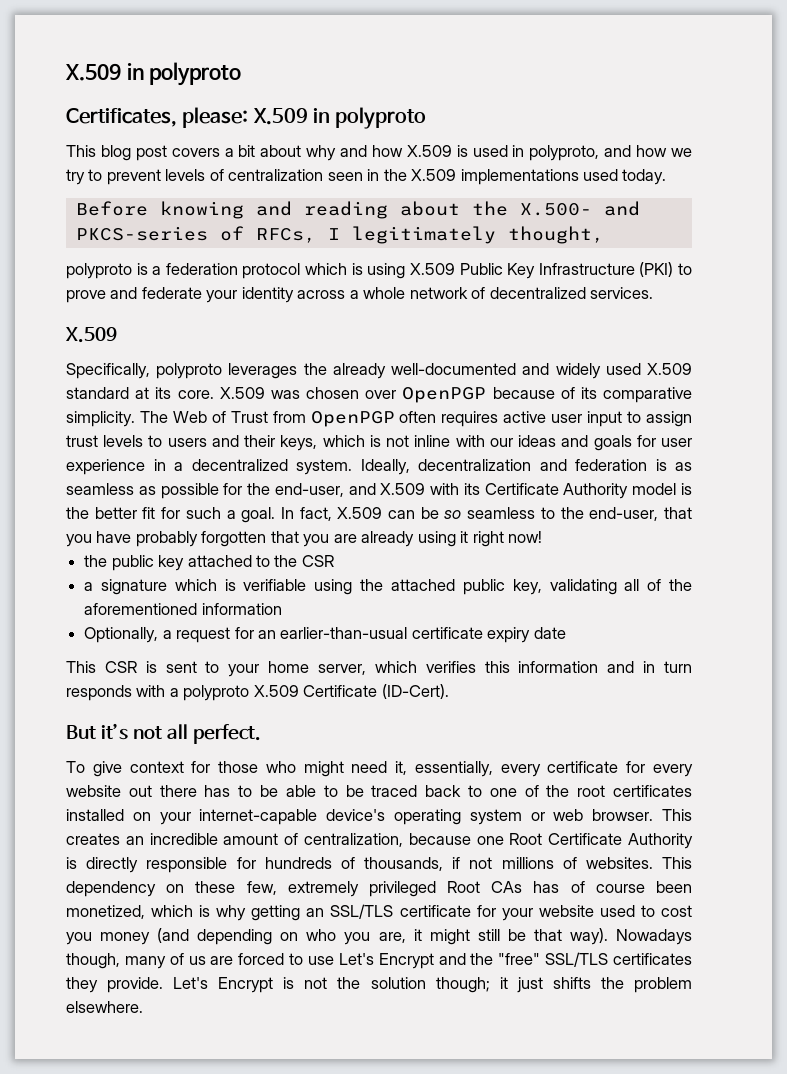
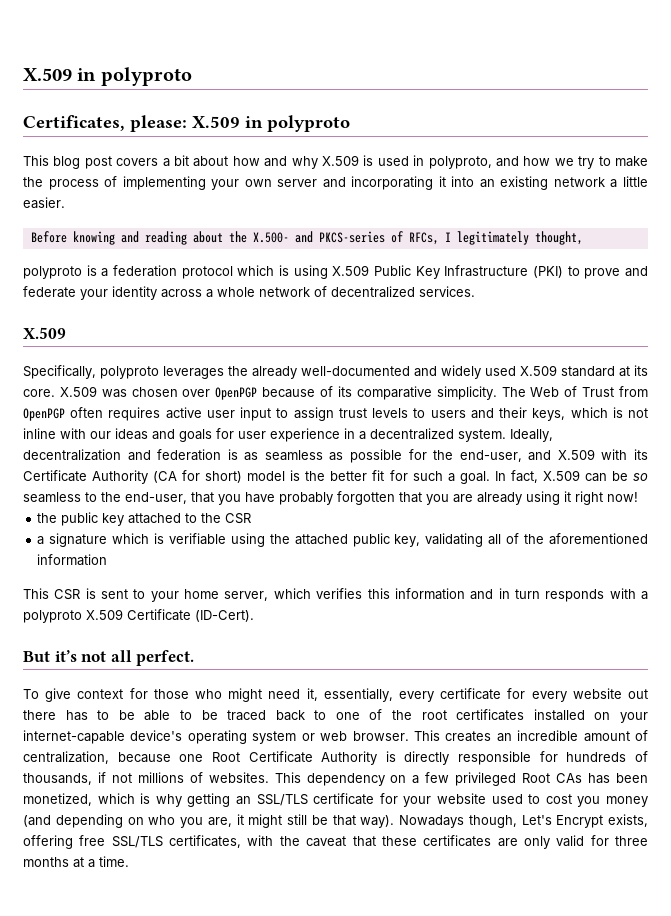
[306,145,403,161] why and how -> [232,156,318,169] how and why
[106,169,667,185] prevent levels of centralization seen in the X.509 implementations used today. -> [614,156,648,167] [23,176,648,190] [23,197,65,209] make the process of implementing your own server and incorporating it into an existing network a little easier.
(629, 491) none -> [153,470,243,483] (CA for short)
[84,627,566,643] // Optionally, a request for an earlier-than-usual certificate expiry date -> (108, 560) none
[195,881,359,897] these few, extremely -> [412,772,450,784] a few
[570,881,645,893] of course -> (611, 778) none
[124,952,692,969] [66,977,693,993] [66,1001,143,1013] many of us are forced to use Let's Encrypt and the "free" SSL/TLS certificates they provide. Let's Encrypt is not the solution though; it just shifts the problem elsewhere. -> [521,814,648,828] [23,835,648,849] [23,856,129,868] Let's Encrypt exists, offering free SSL/TLS certificates, with the caveat that these certificates are only valid for three months at a time.

